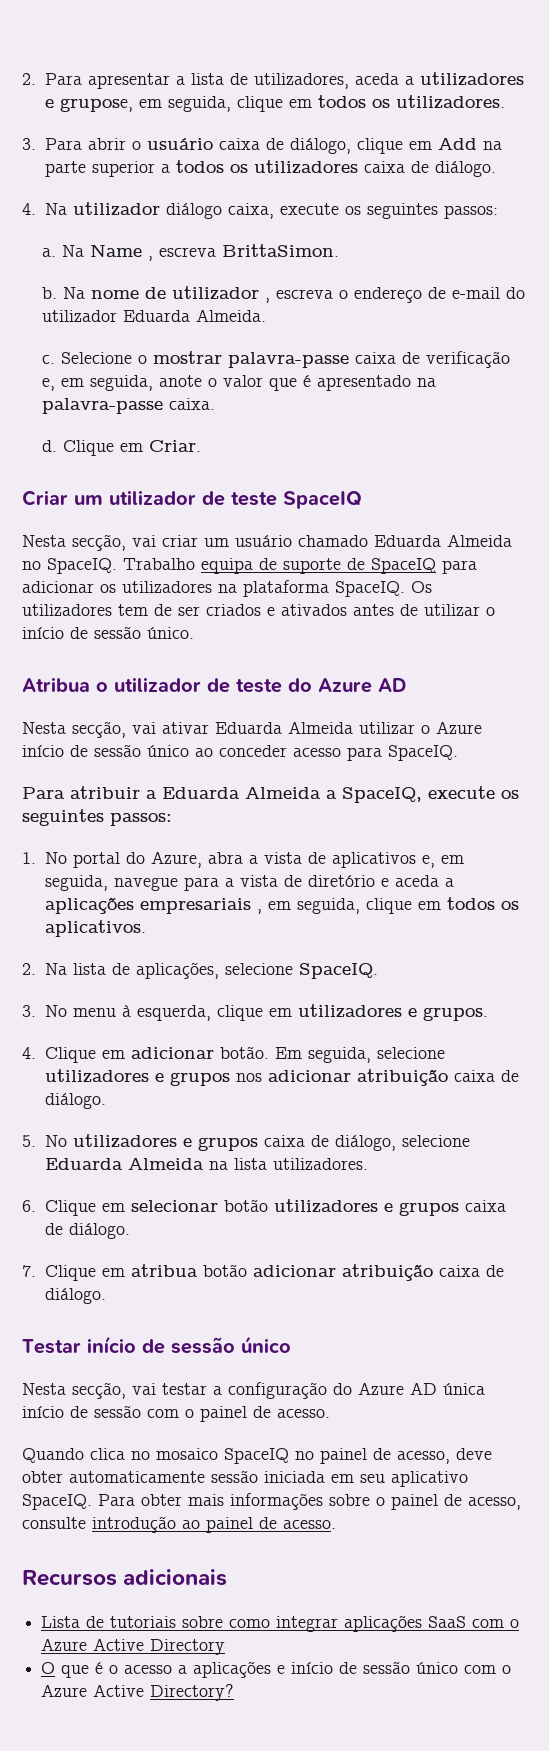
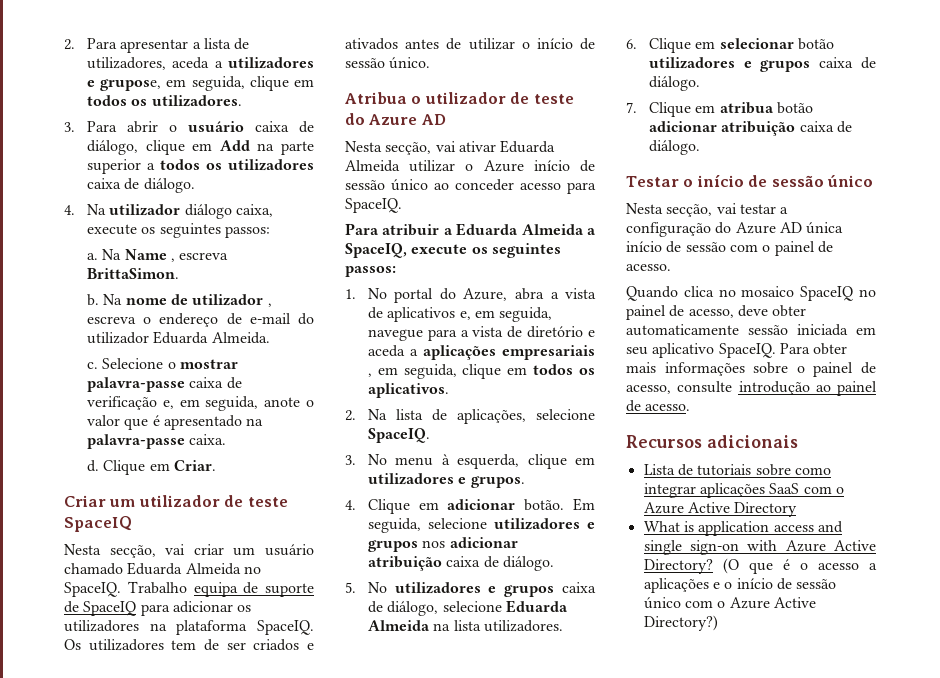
(81, 1346) none -> [683,179,694,187] o
[41,1662,56,1674] O -> [643,521,843,536] [643,540,876,555] [643,558,739,574] What is application access and single sign-on with Azure Active Directory? (O
(286, 1669) none -> [724,582,733,589] o
[150,1684,235,1701] Directory? -> [643,615,718,631] Directory?)

